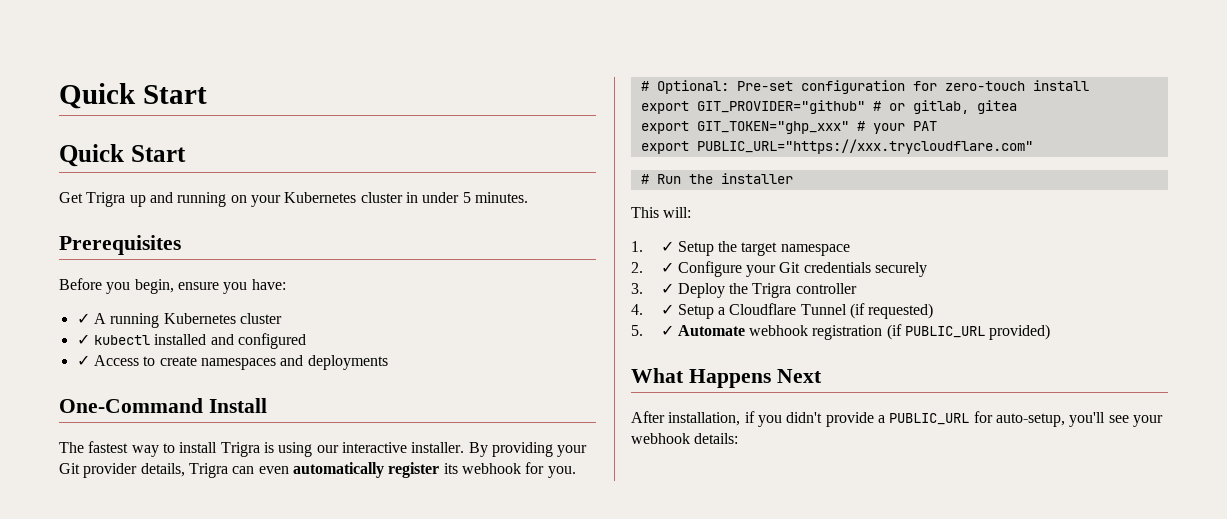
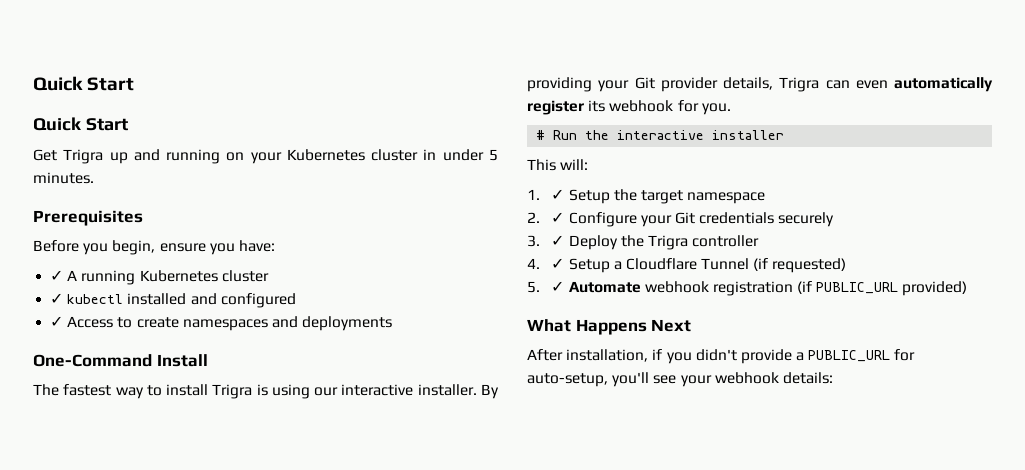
[640,80,1089,94] [640,100,1017,114] [640,121,937,134] [640,139,1033,154] // # Optional: Pre-set configuration for zero-touch install // export GIT_PROVIDER="github" # or gitlab, gitea // export GIT_TOKEN="ghp_xxx" # your PAT // export PUBLIC_URL="https://xxx.trycloudflare.com" -> (731, 109) none
(713, 179) none -> [617,130,705,140] interactive

